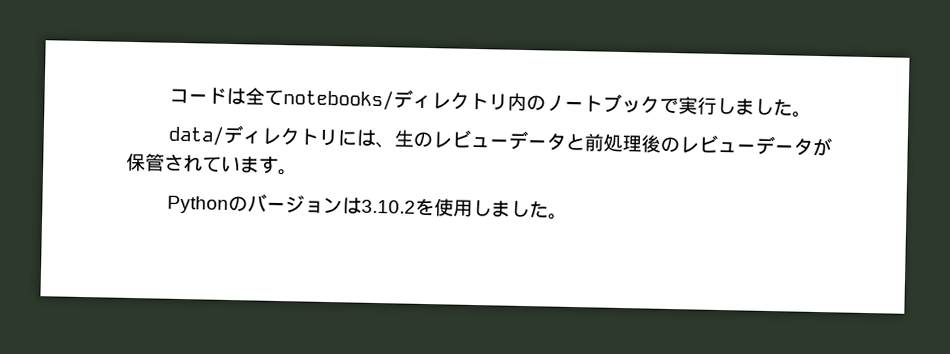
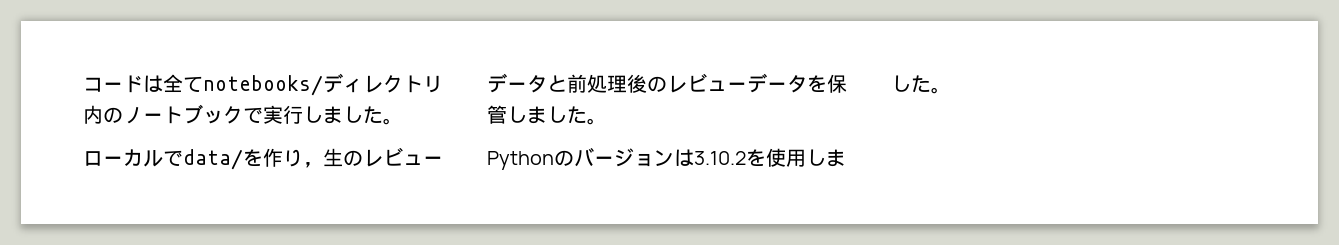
[168,124,396,149] data/ディレクトリには、 -> [83,148,323,170] ローカルでdata/を作り，
[812,137,833,157] [126,152,279,174] が保管されています -> [807,74,847,93] [487,105,587,124] を保管しました

